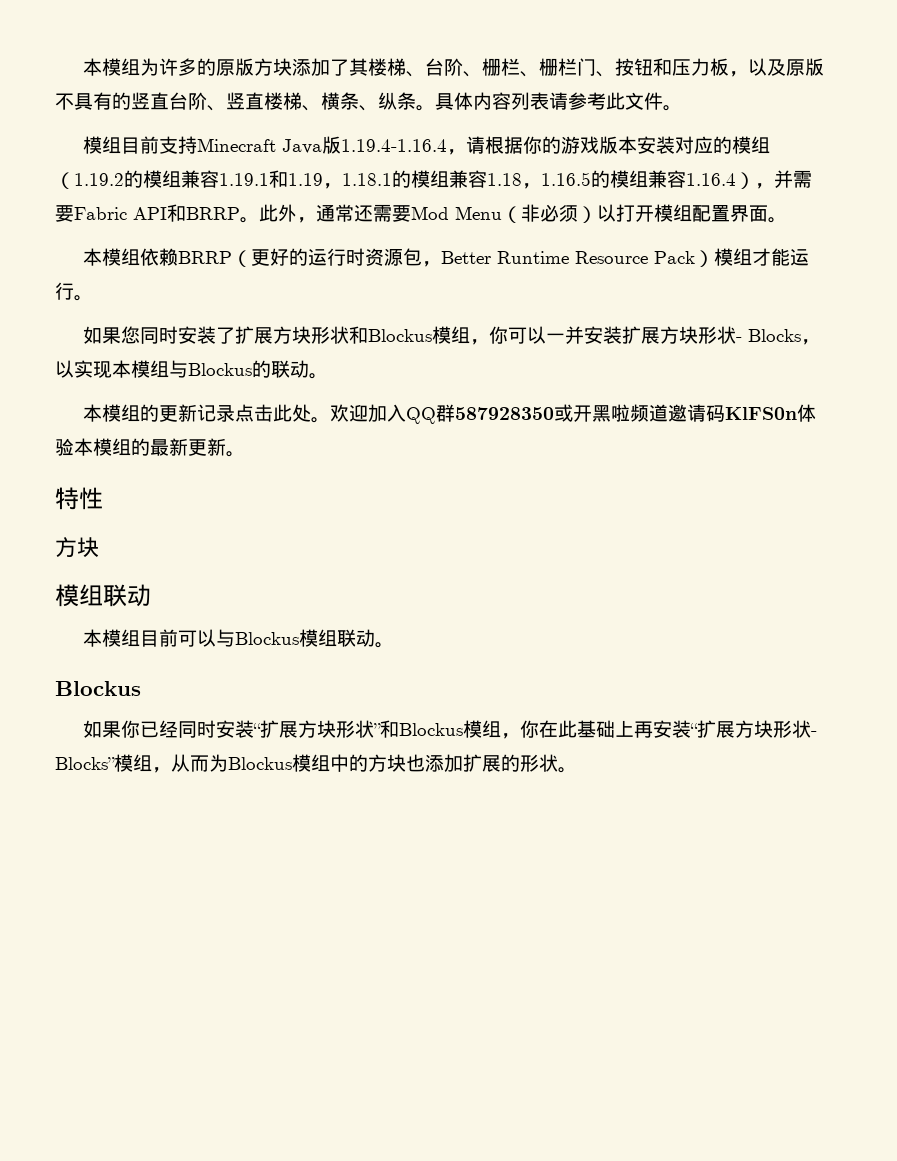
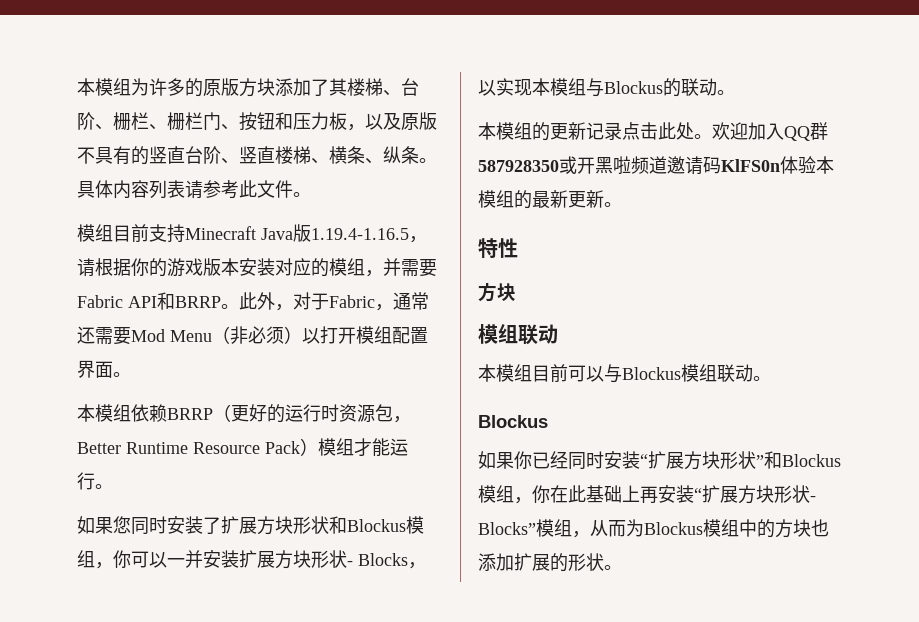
[341,139,448,152] 1.19.4-1.16.4 -> [311,228,409,240] 1.19.4-1.16.5
[55,170,755,189] （1.19.2的模组兼容1.19.1和1.19，1.18.1的模组兼容1.18，1.16.5的模组兼容1.16.4） -> (365, 267) none
(316, 220) none -> [293,292,393,311] 对于Fabric，

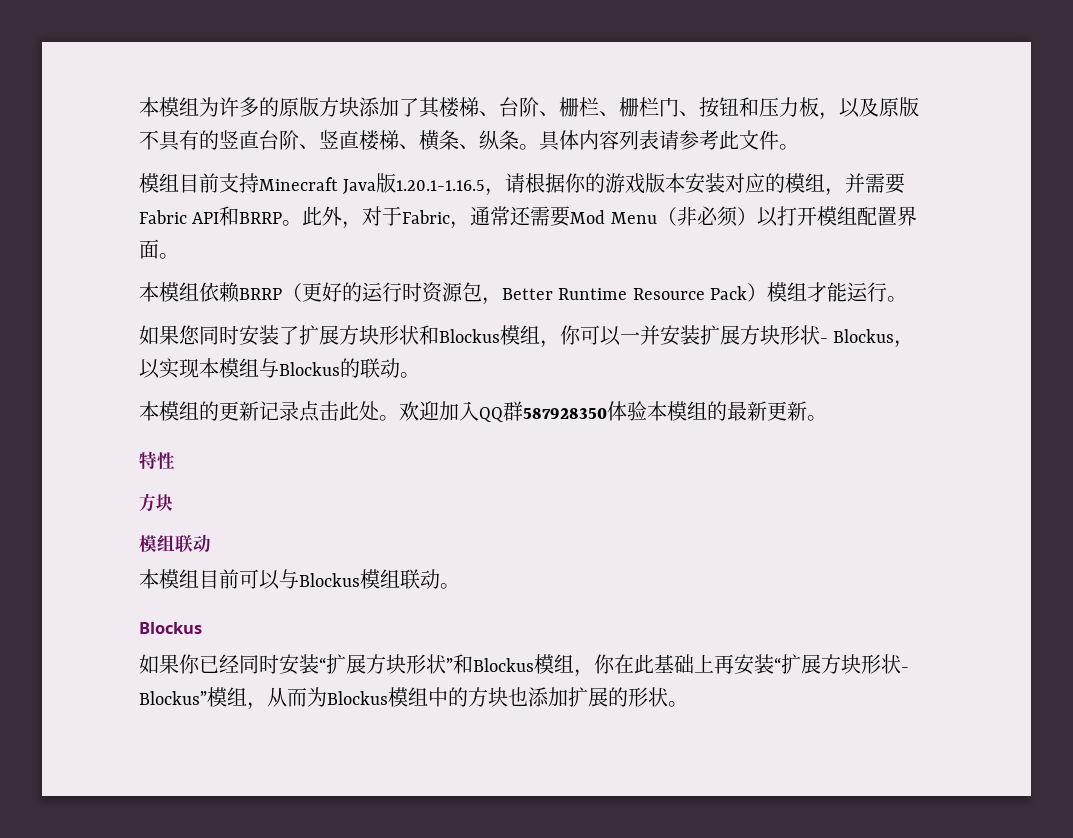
[311,228,409,240] 1.19.4-1.16.5 -> [396,180,486,191] 1.20.1-1.16.5
[358,553,408,566] Blocks -> [833,329,895,343] Blockus
[559,156,780,175] 或开黑啦频道邀请码KlFS0n -> (607, 413) none
[478,522,536,535] Blocks” -> [139,691,207,705] Blockus”

